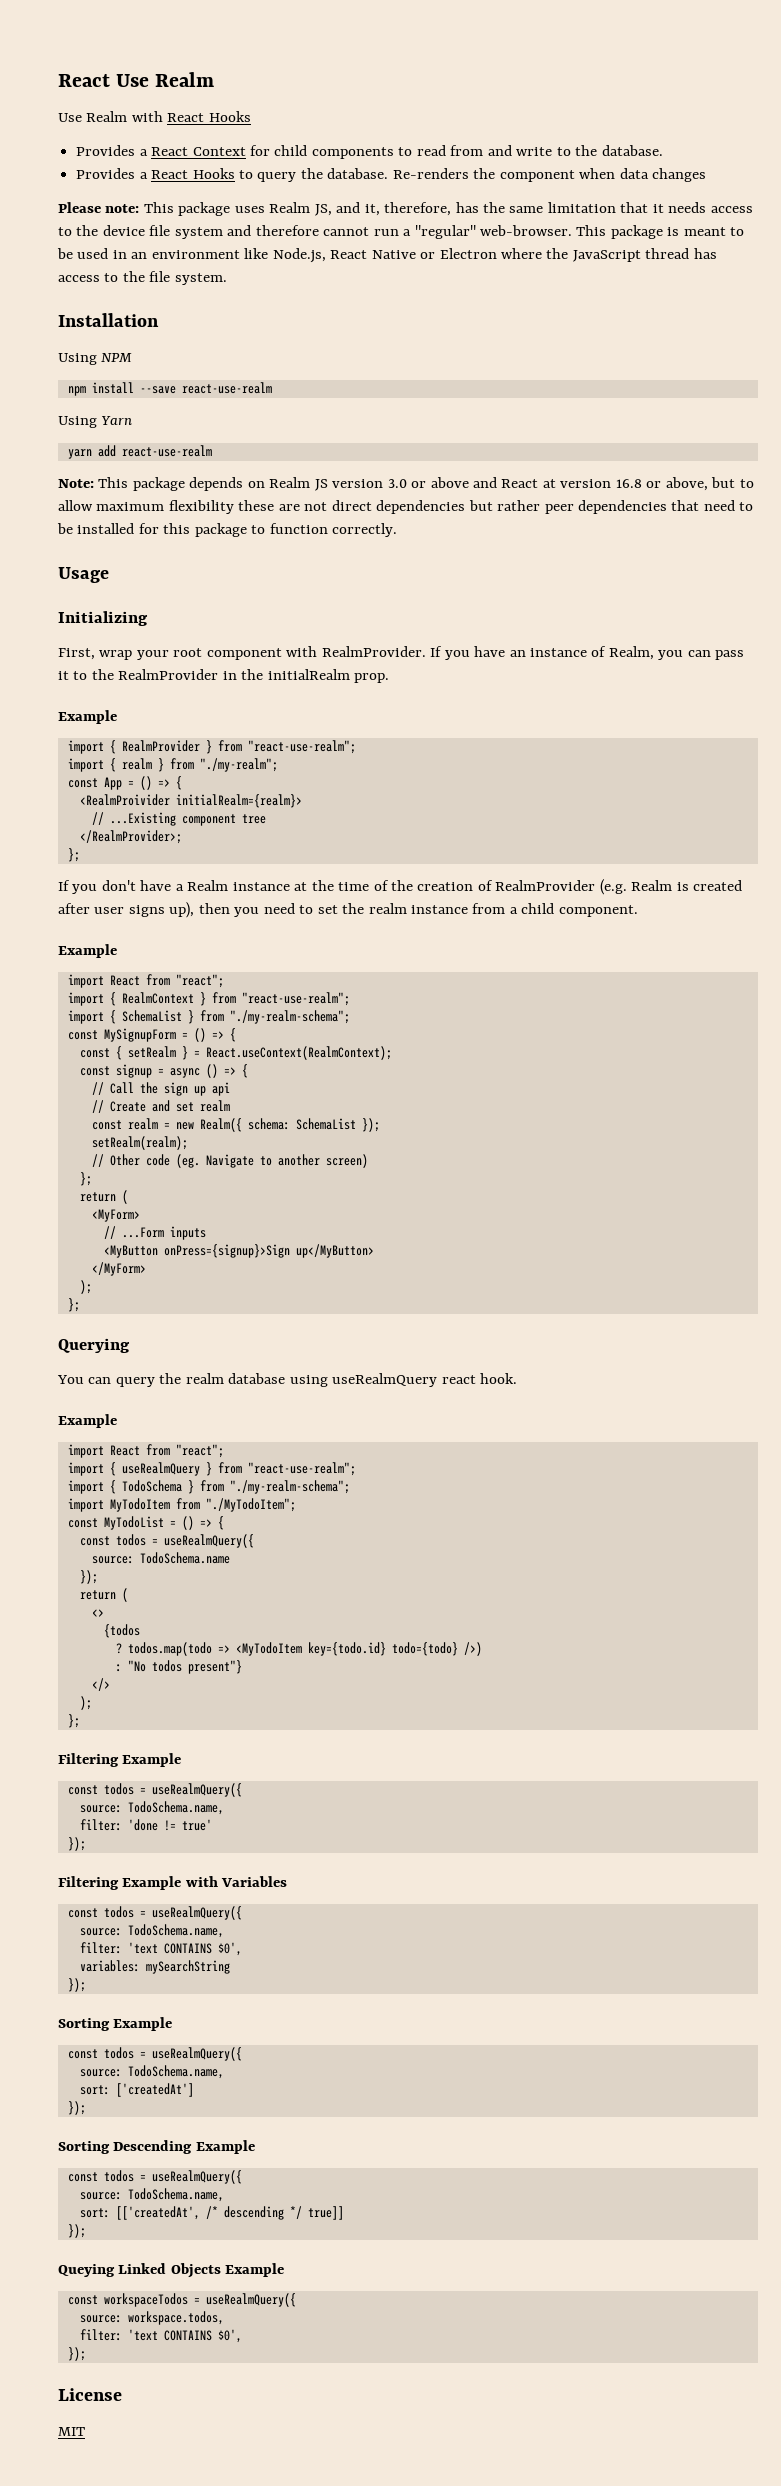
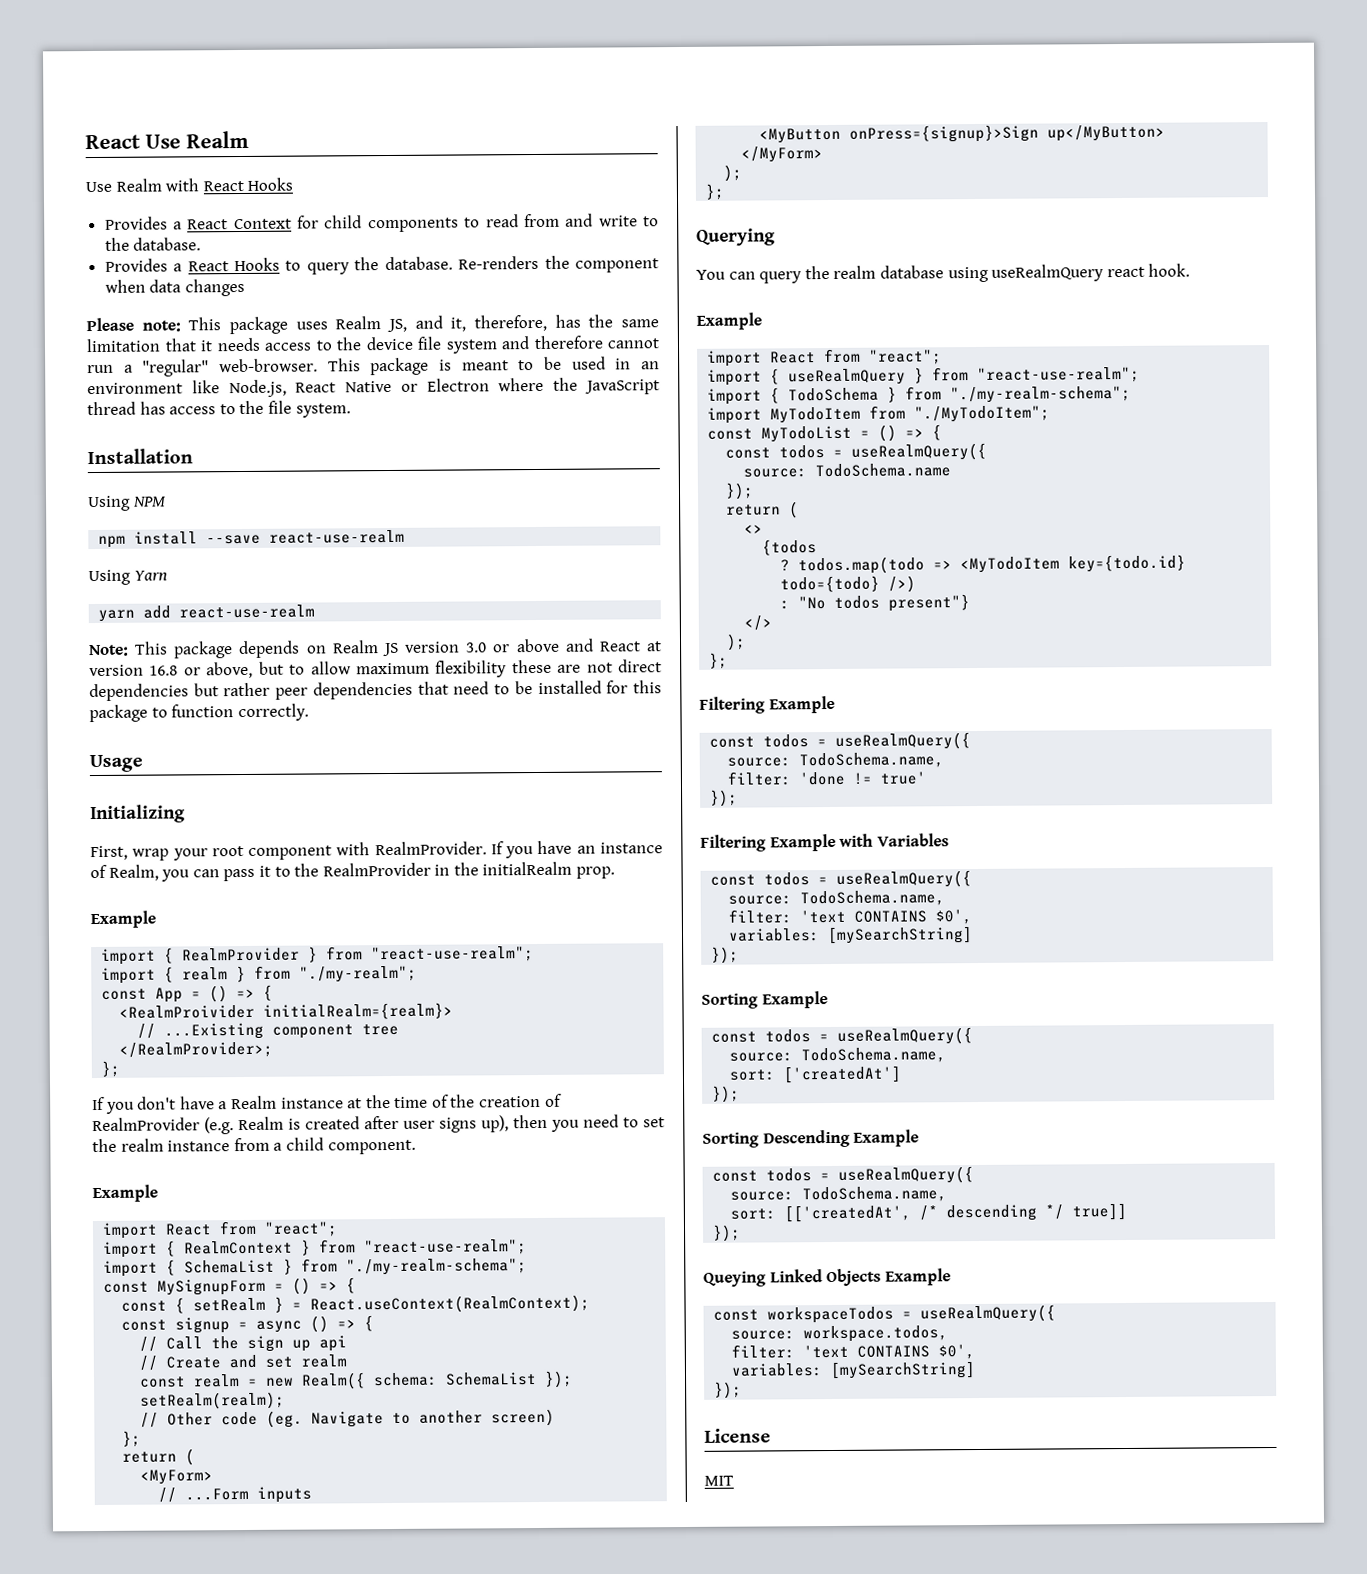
[145,1960,230,1974] mySearchString -> [827,926,974,945] [mySearchString]
(242, 2336) none -> [731,1361,977,1380] // variables: [mySearchString]

